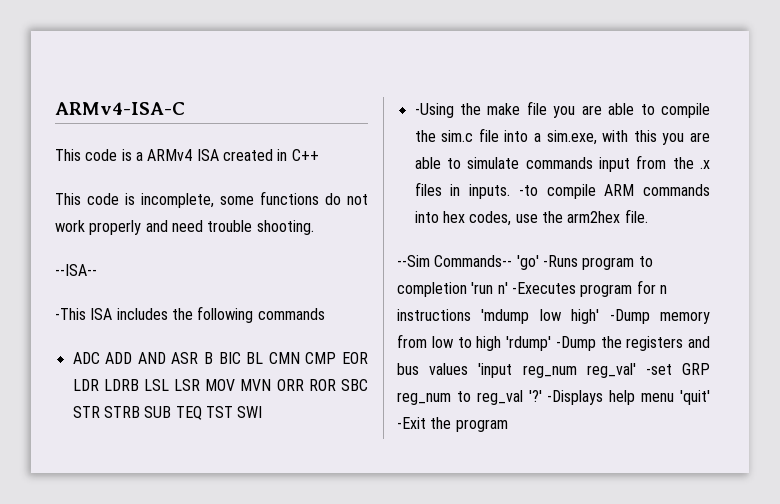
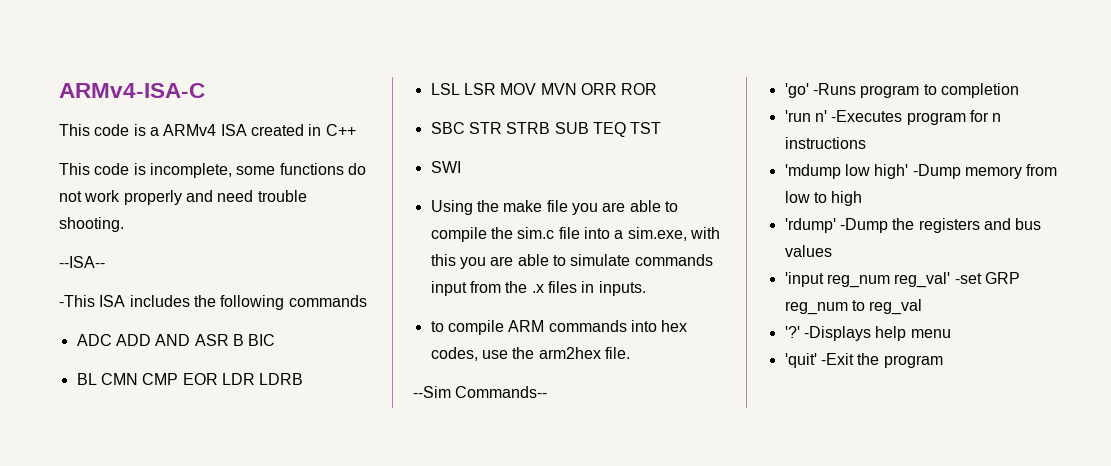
(241, 358) none -> (276, 340) //
(139, 385) none -> (304, 379) //
(336, 385) none -> (658, 89) //
(233, 412) none -> (662, 128) //
[414,103,454,118] -Using -> [430,200,473,215] Using
[518,185,538,196] -to -> [430,321,444,332] // to
(513, 261) none -> (548, 392) //
(467, 289) none -> (1019, 90) //
(471, 315) none -> (866, 143) //
(502, 343) none -> (863, 198) //
(469, 369) none -> (832, 251) //
(523, 397) none -> (923, 307) //
(675, 397) none -> (951, 333) //

